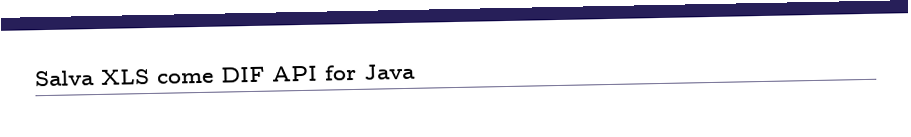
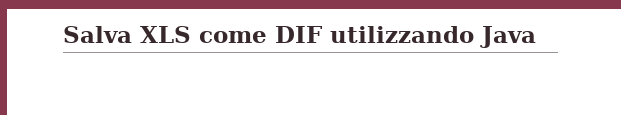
[271,64,357,82] API for -> [330,26,474,43] utilizzando

